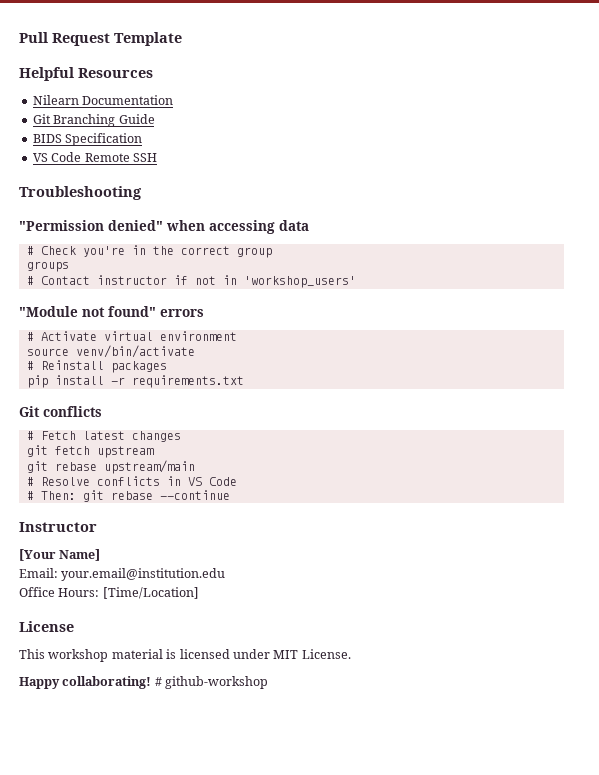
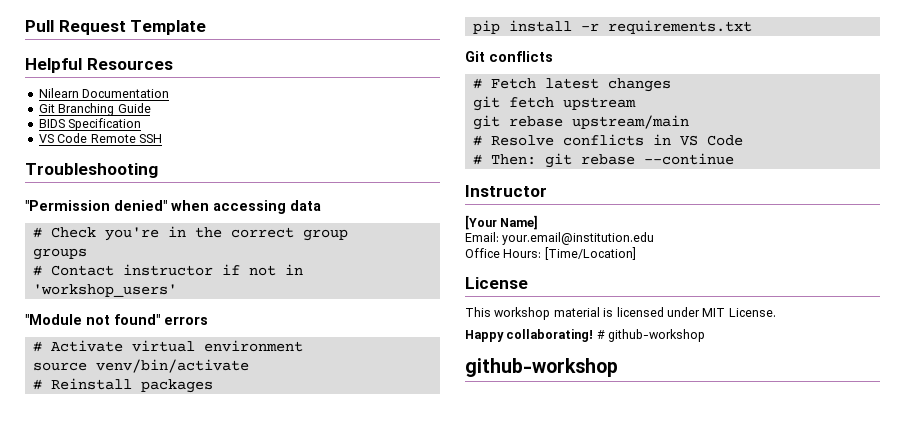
(269, 682) none -> [465,358,618,377] // github-workshop

